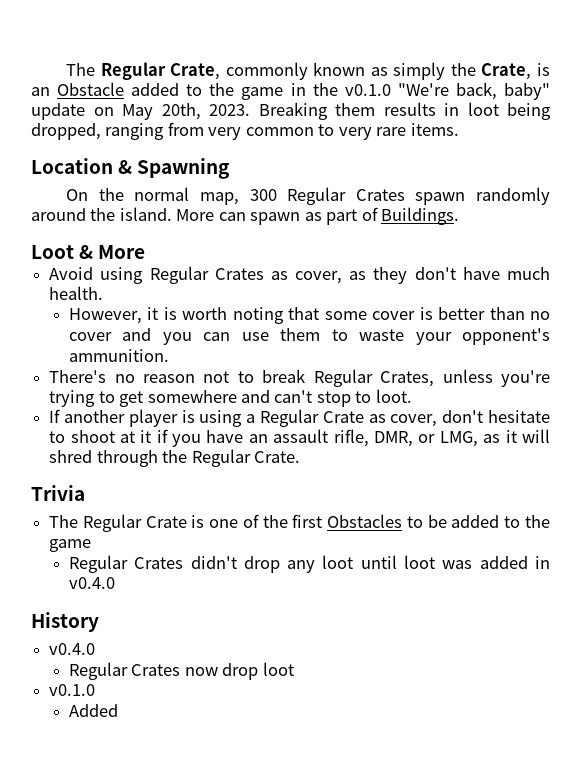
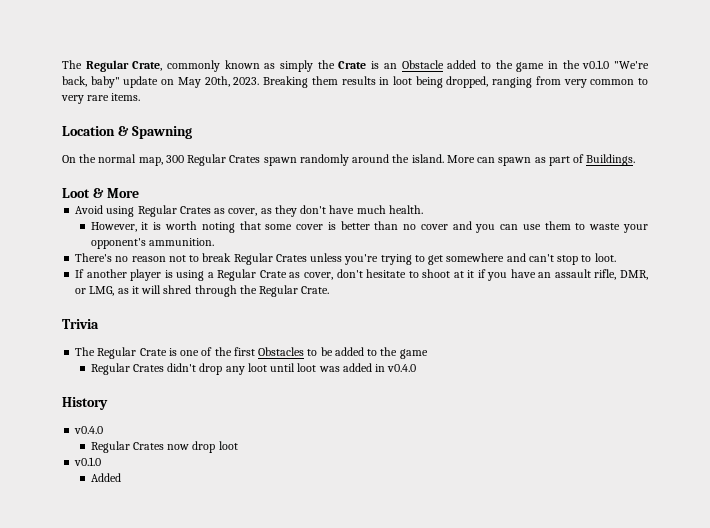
[481,63,532,80] Crate, -> [338,61,367,69] Crate
[380,371,435,387] Crates, -> [275,254,307,262] Crates

